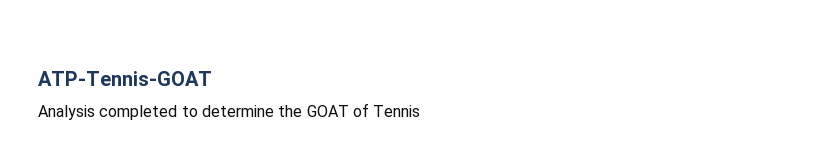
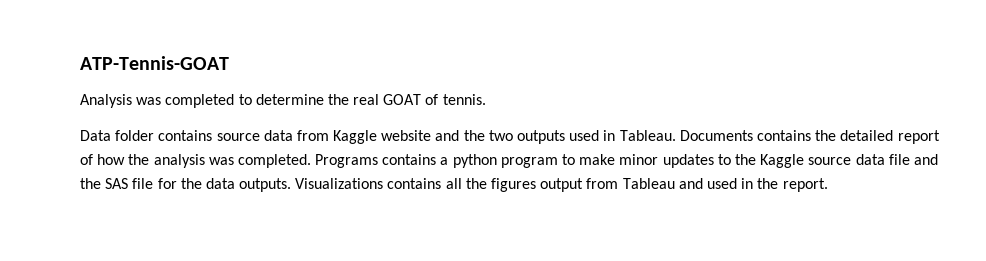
(95, 112) none -> [136,97,162,105] was
(303, 111) none -> [353,94,380,105] real
[373,105,421,117] Tennis -> [442,94,486,105] [80,130,940,144] [80,154,938,168] [80,178,828,192] tennis. // Data folder contains source data from Kaggle website and the two outputs used in Tableau. Documents contains the detailed report of how the analysis was completed. Programs contains a python program to make minor updates to the Kaggle source data file and the SAS file for the data outputs. Visualizations contains all the figures output from Tableau and used in the report.

